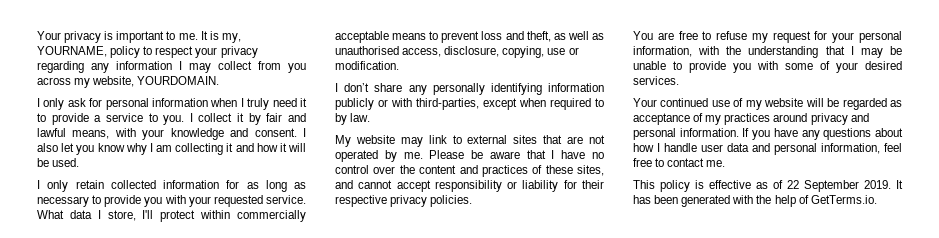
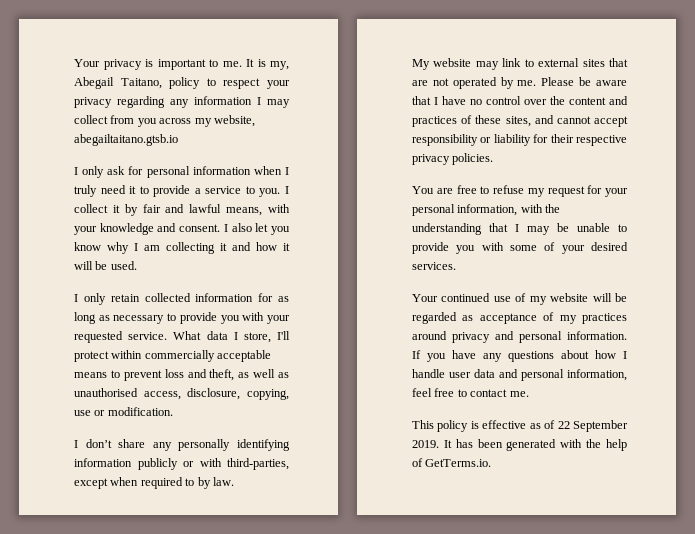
[37,46,107,57] YOURNAME, -> [74,77,162,89] Abegail Taitano,
[137,76,220,85] YOURDOMAIN. -> [74,134,178,146] abegailtaitano.gtsb.io

